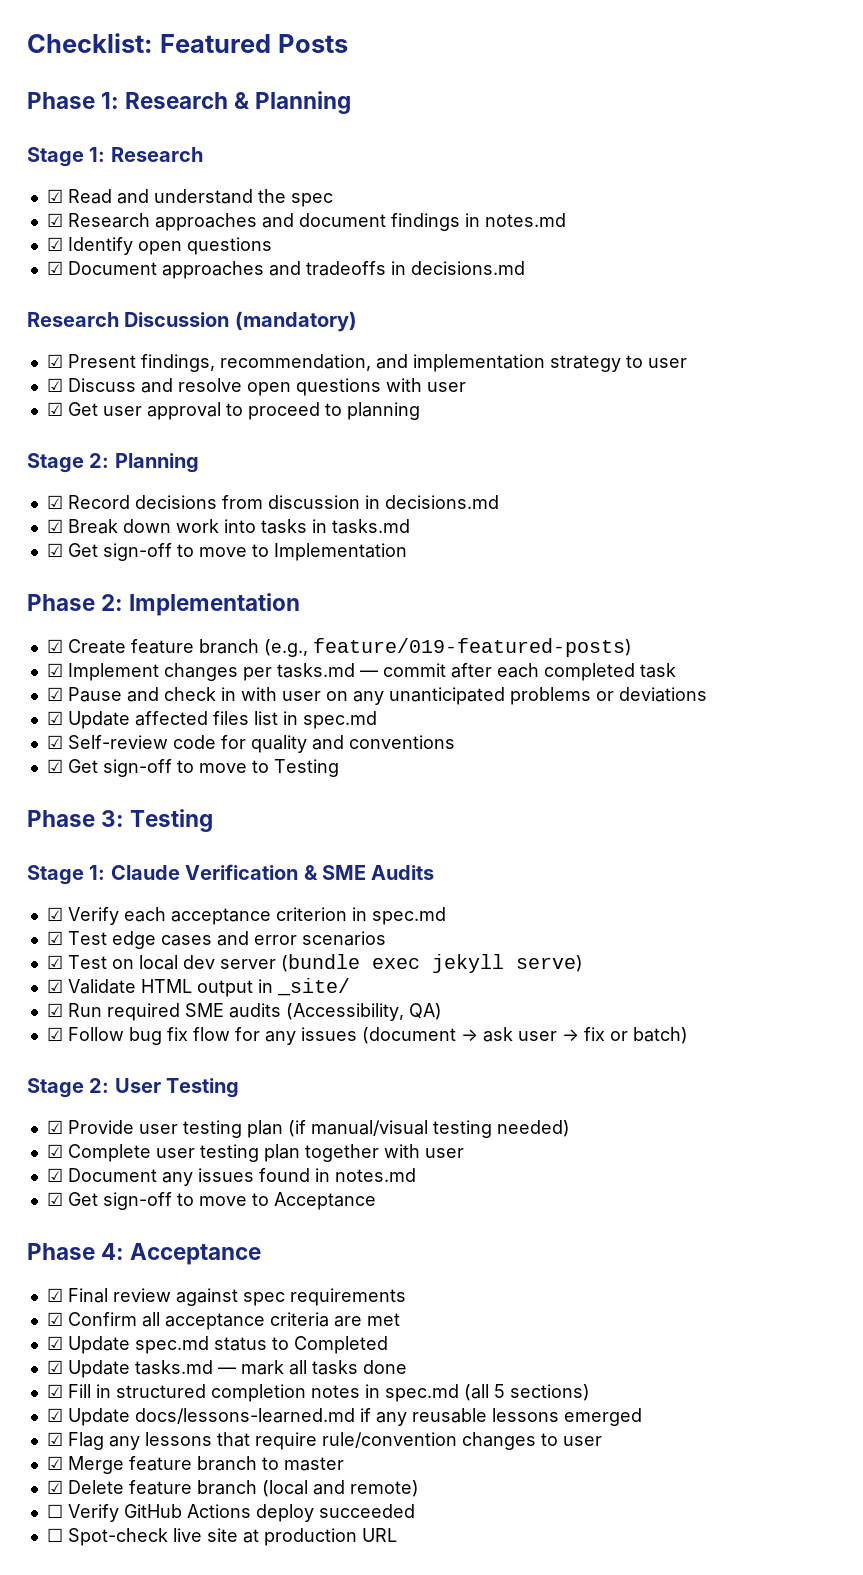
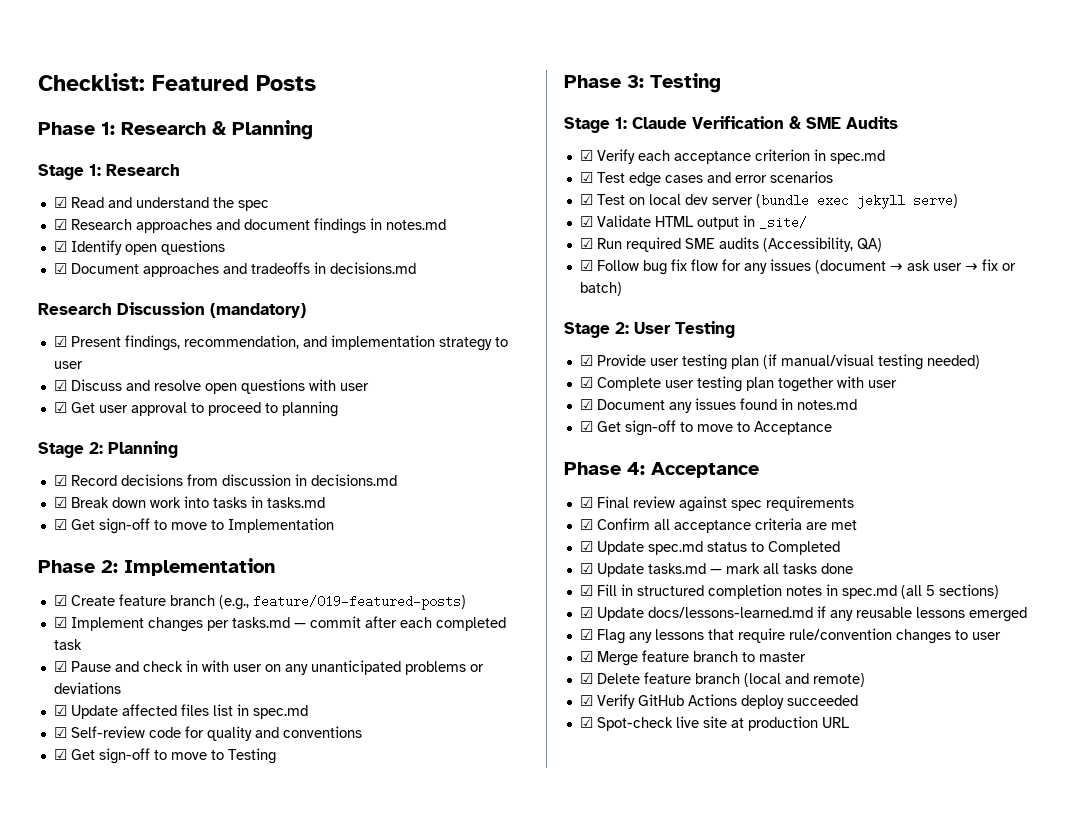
[46,1504,63,1518] ☐ -> [579,695,593,706] ☑
[46,1528,63,1542] ☐ -> [579,717,593,728] ☑

